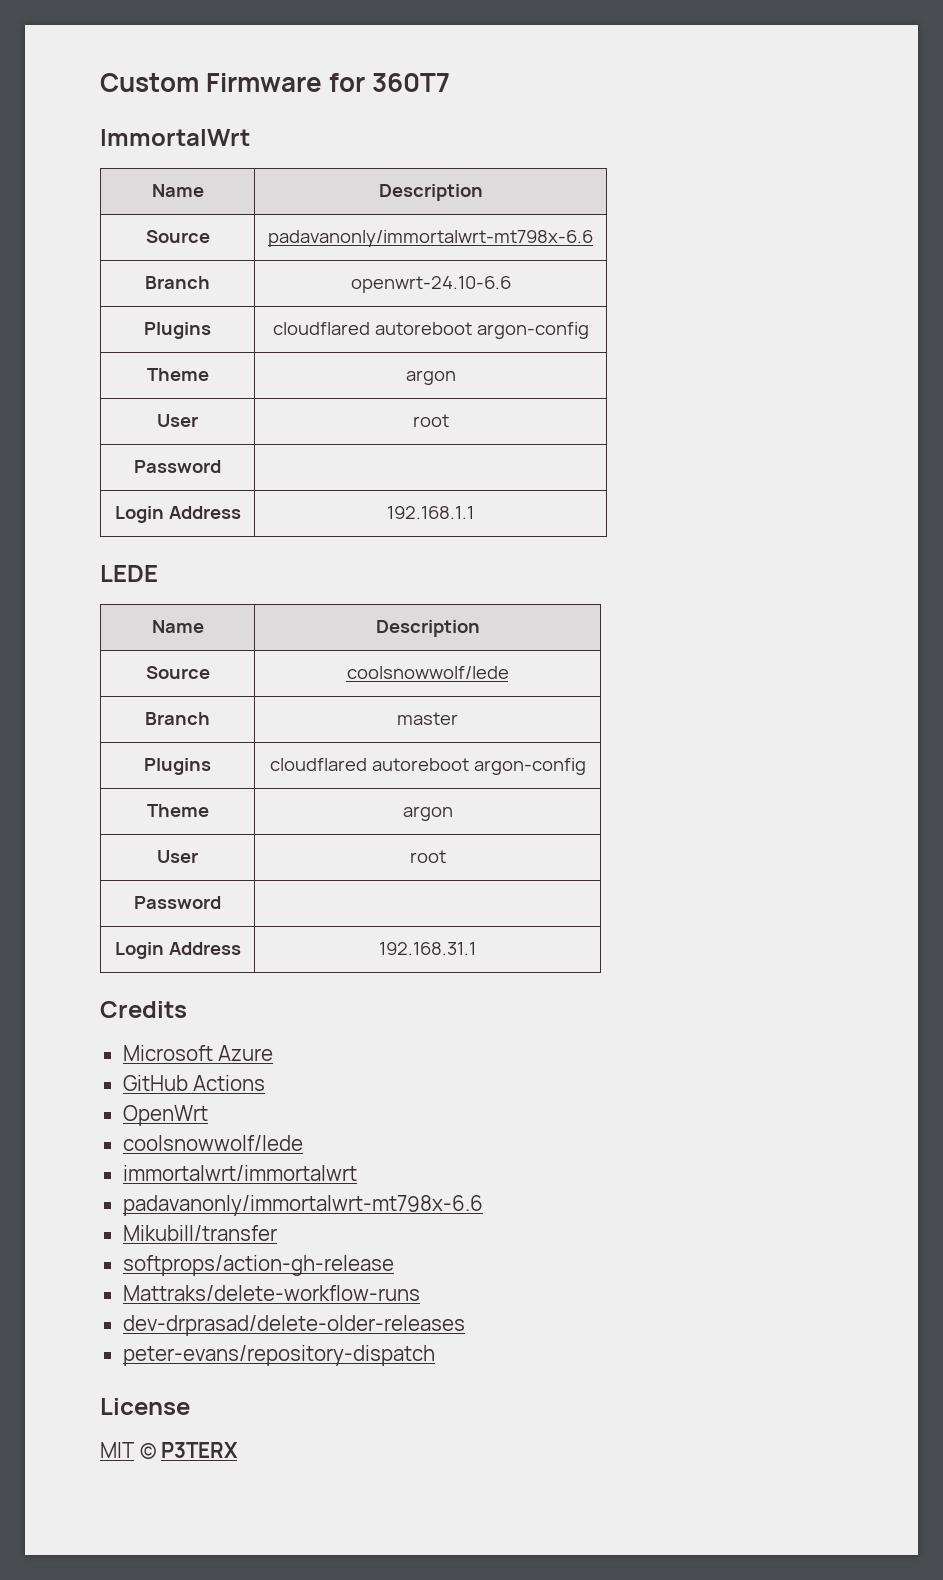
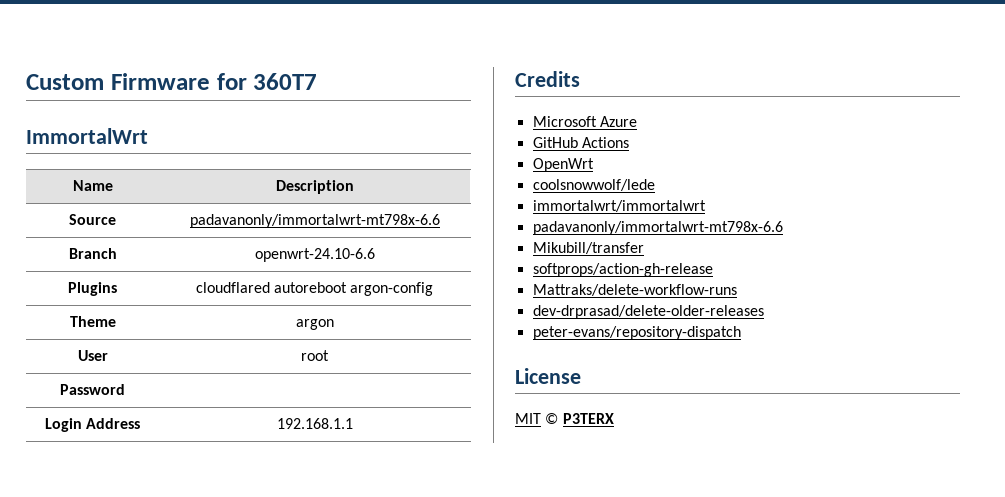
[100,565,158,582] [151,620,204,633] [375,620,480,637] [145,666,210,679] [346,666,509,679] [145,712,210,725] [397,712,458,725] [144,758,211,775] [269,758,586,775] [146,804,209,817] [402,806,453,821] [157,850,198,863] [409,850,446,863] [134,896,221,909] [114,942,241,959] [379,942,476,955] // LEDE // Name | Description // Source | coolsnowwolf/lede // Branch | master // Plugins | cloudflared autoreboot argon-config // Theme | argon // User | root // Password | // Login Address | 192.168.31.1 -> (353, 423) none

